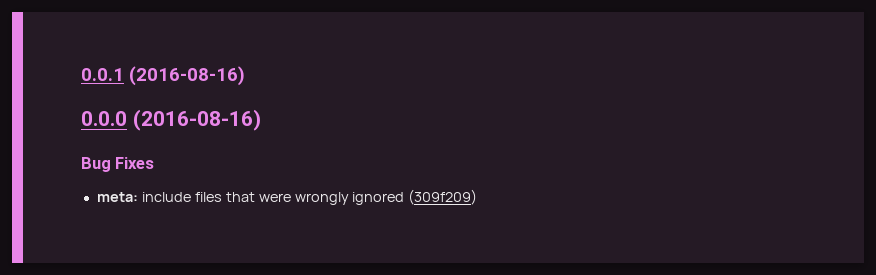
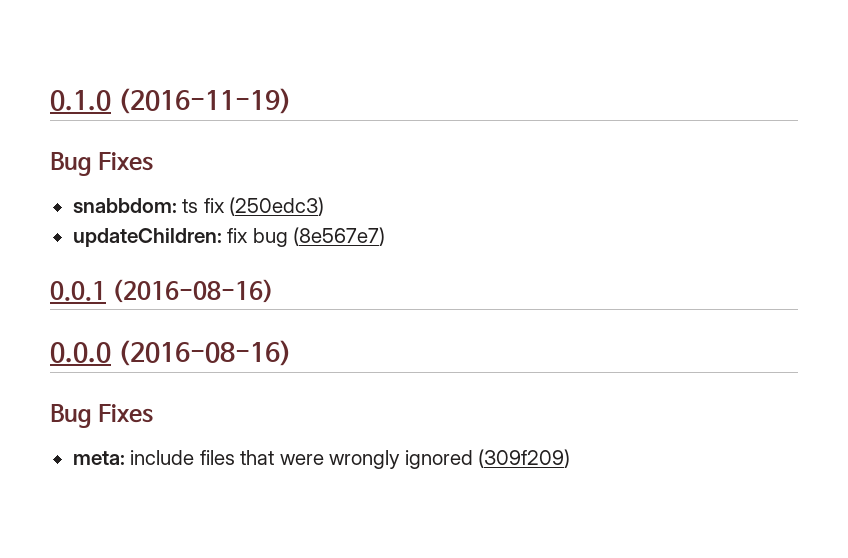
(81, 74) none -> [50,88,293,114] [50,152,154,176] [72,197,325,216] [72,227,386,247] 0.1.0 (2016-11-19) // Bug Fixes // snabbdom: ts fix (250edc3) // updateChildren: fix bug (8e567e7) //

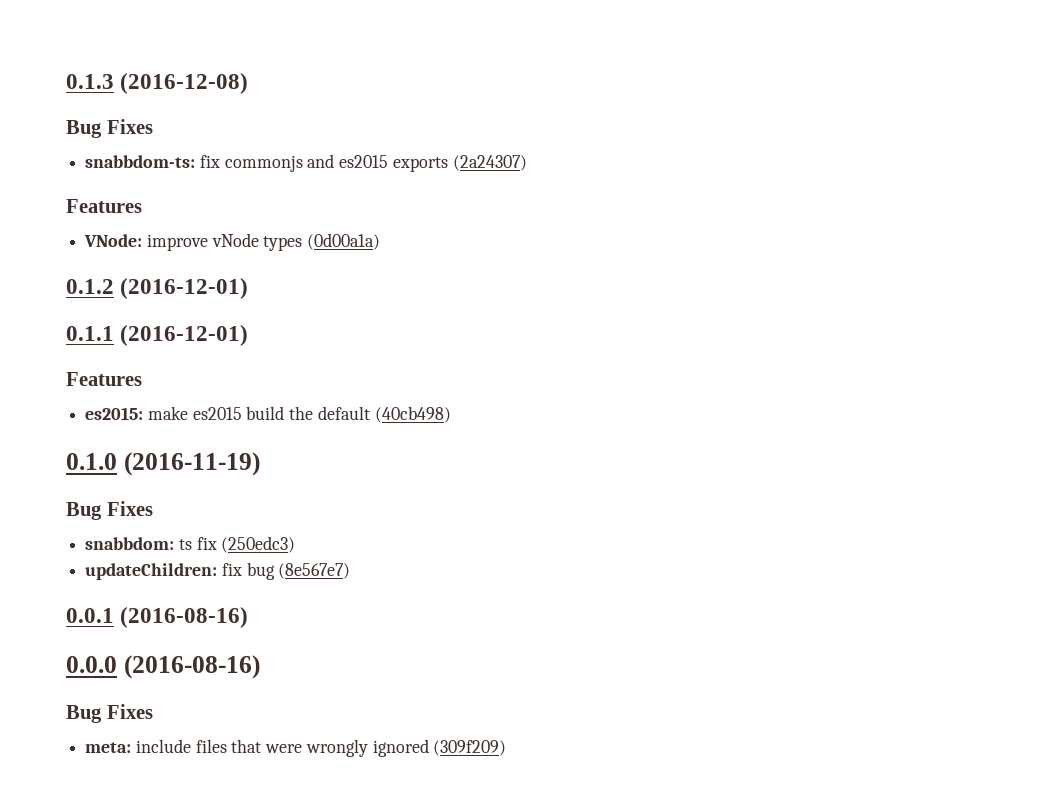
(50, 100) none -> [66,73,249,94] [66,119,153,138] [85,154,527,172] [66,199,142,213] [84,233,381,251] [66,278,249,299] [66,325,249,346] [66,372,142,386] [85,406,451,423] 0.1.3 (2016-12-08) // Bug Fixes // snabbdom-ts: fix commonjs and es2015 exports (2a24307) // Features // VNode: improve vNode types (0d00a1a) // 0.1.2 (2016-12-01) // 0.1.1 (2016-12-01) // Features // es2015: make es2015 build the default (40cb498) //

